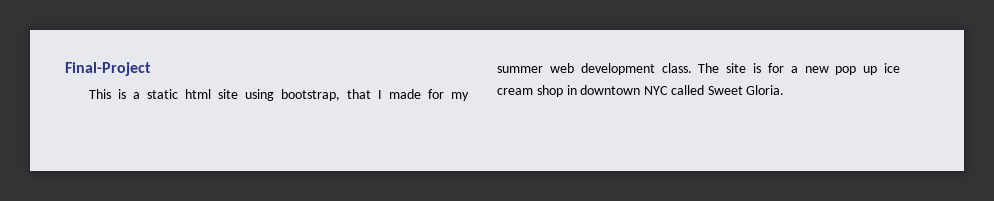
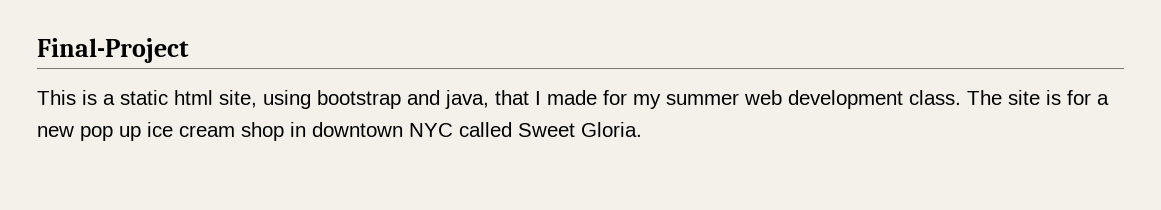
[218,89,341,101] site using bootstrap, -> [219,90,489,109] site, using bootstrap and java,

